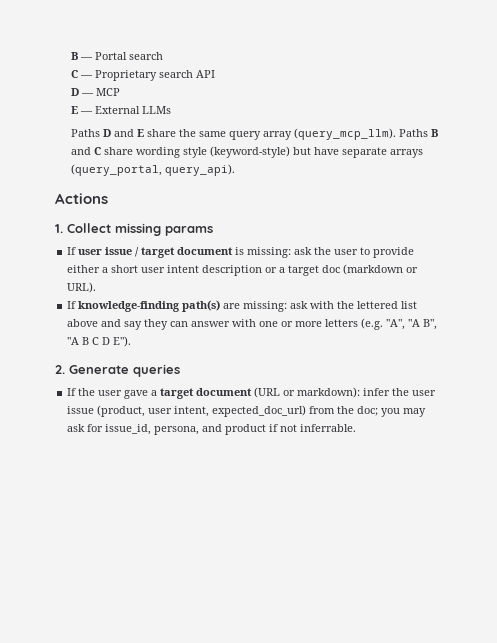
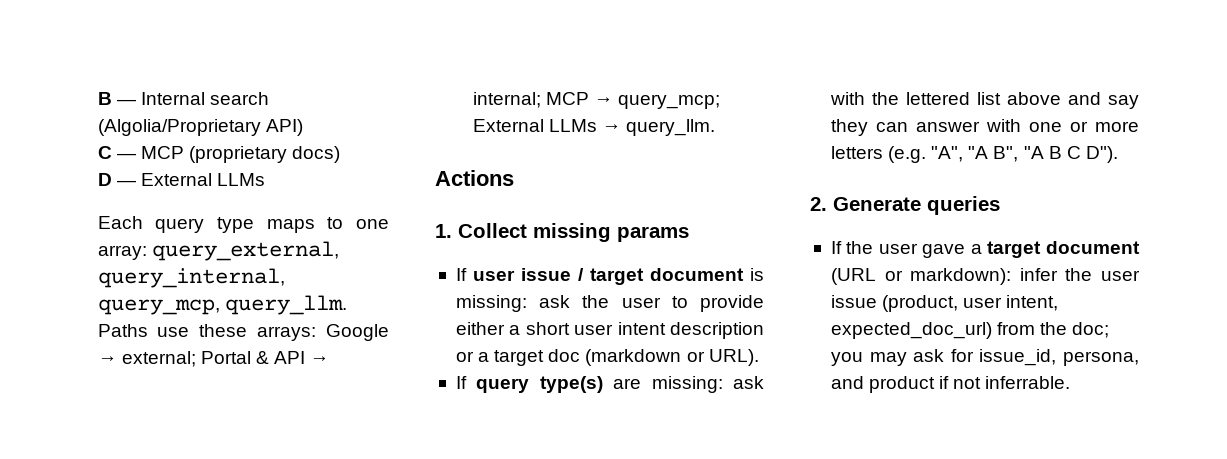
[95,52,164,60] Portal search -> [140,92,269,105] [97,119,303,136] Internal search (Algolia/Proprietary API)
[95,70,216,81] Proprietary search API -> [140,146,341,163] MCP (proprietary docs)
[96,88,121,96] [71,106,94,114] MCP // E — -> (136, 183) none
[71,128,439,140] [71,146,424,158] [71,164,236,176] Paths D and E share the same query array (query_mcp_llm). Paths B and C share wording style (keyword-style) but have separate arrays (query_portal, query_api). -> [97,216,390,233] [97,241,339,261] [97,268,285,288] [97,295,347,315] [97,324,389,341] [97,351,330,367] [472,92,720,109] [472,119,715,136] Each query type maps to one array: query_external, query_internal, query_mcp, query_llm. Paths use these arrays: Google → external; Portal & API → internal; MCP → query_mcp; External LLMs → query_llm.
[78,300,221,312] knowledge-finding path(s) -> [476,376,603,393] query type(s)
[102,336,132,347] D E"). -> [1085,146,1118,163] D").

